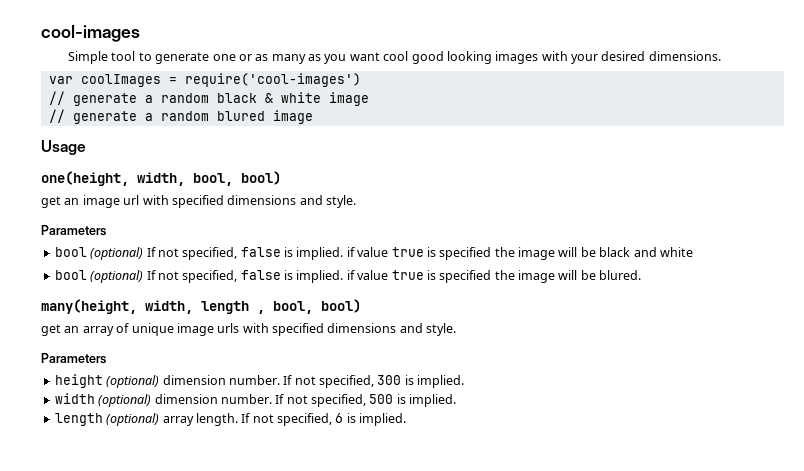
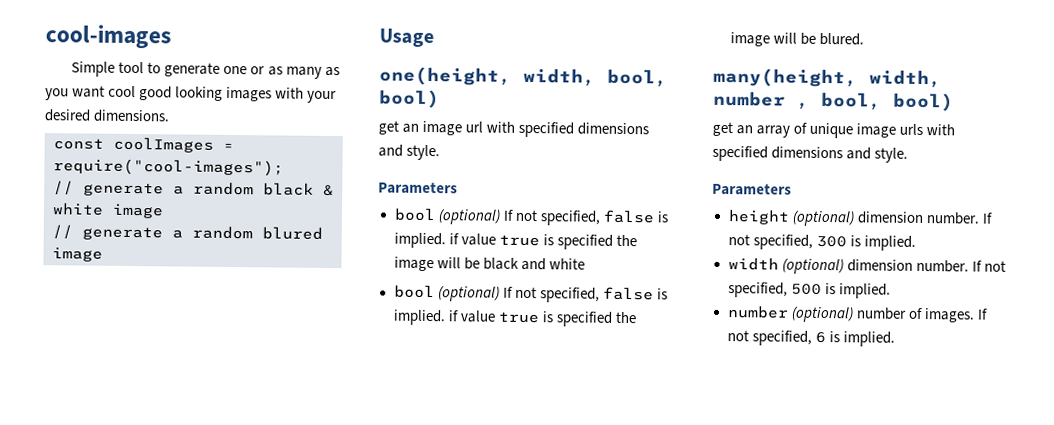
[48,76,73,84] var -> [53,138,104,150] const
[184,73,361,87] require('cool-images') -> [53,158,284,177] require("cool-images");
[201,301,249,314] length -> [713,90,786,107] number
[54,413,238,426] length (optional) array length. -> [726,305,975,323] number (optional) number of images.

